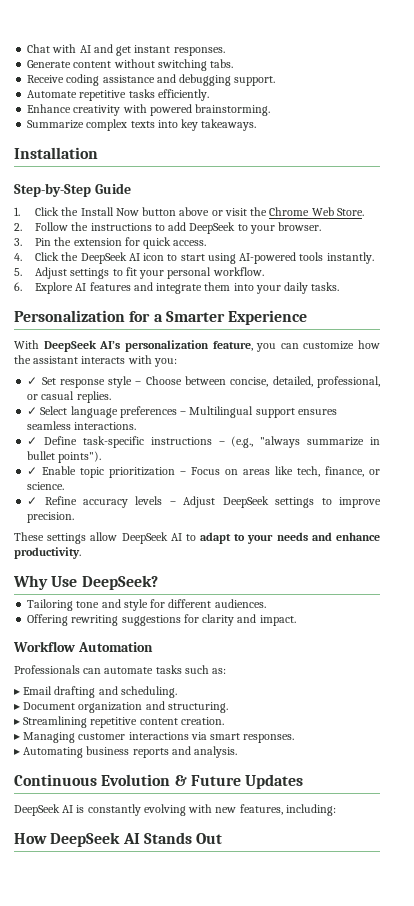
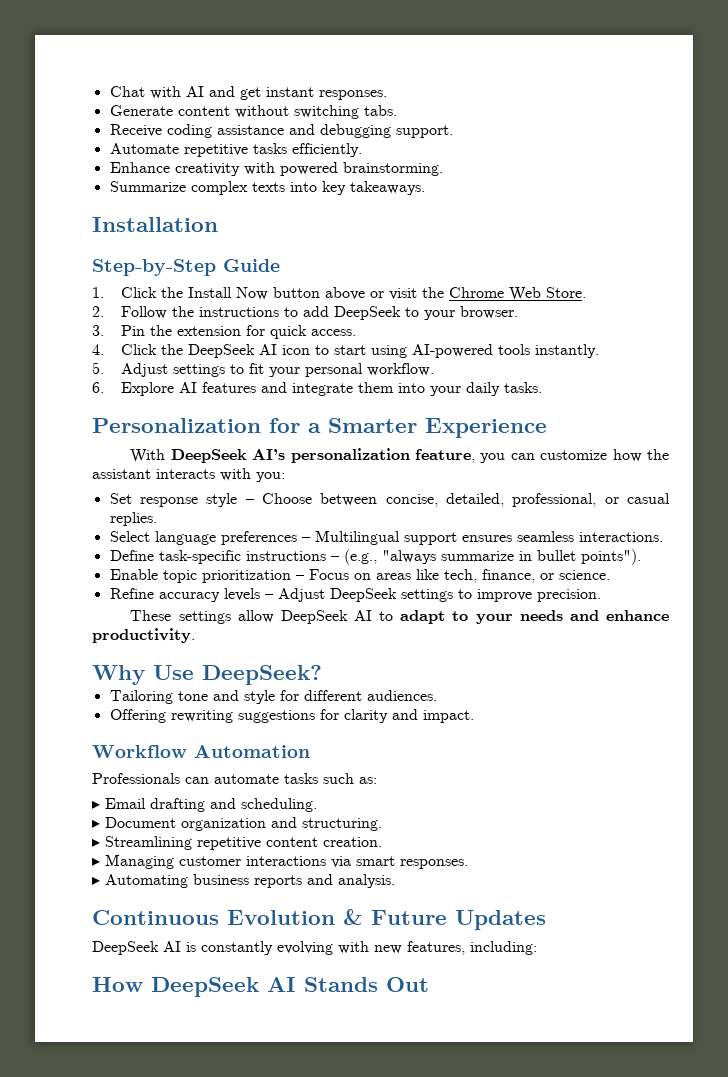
[27,377,38,385] ✓ -> (285, 477) none
[27,407,38,415] ✓ -> (157, 519) none
[27,437,38,445] ✓ -> (663, 537) none
[27,467,38,475] ✓ -> (641, 557) none
[27,497,38,505] ✓ -> (610, 575) none

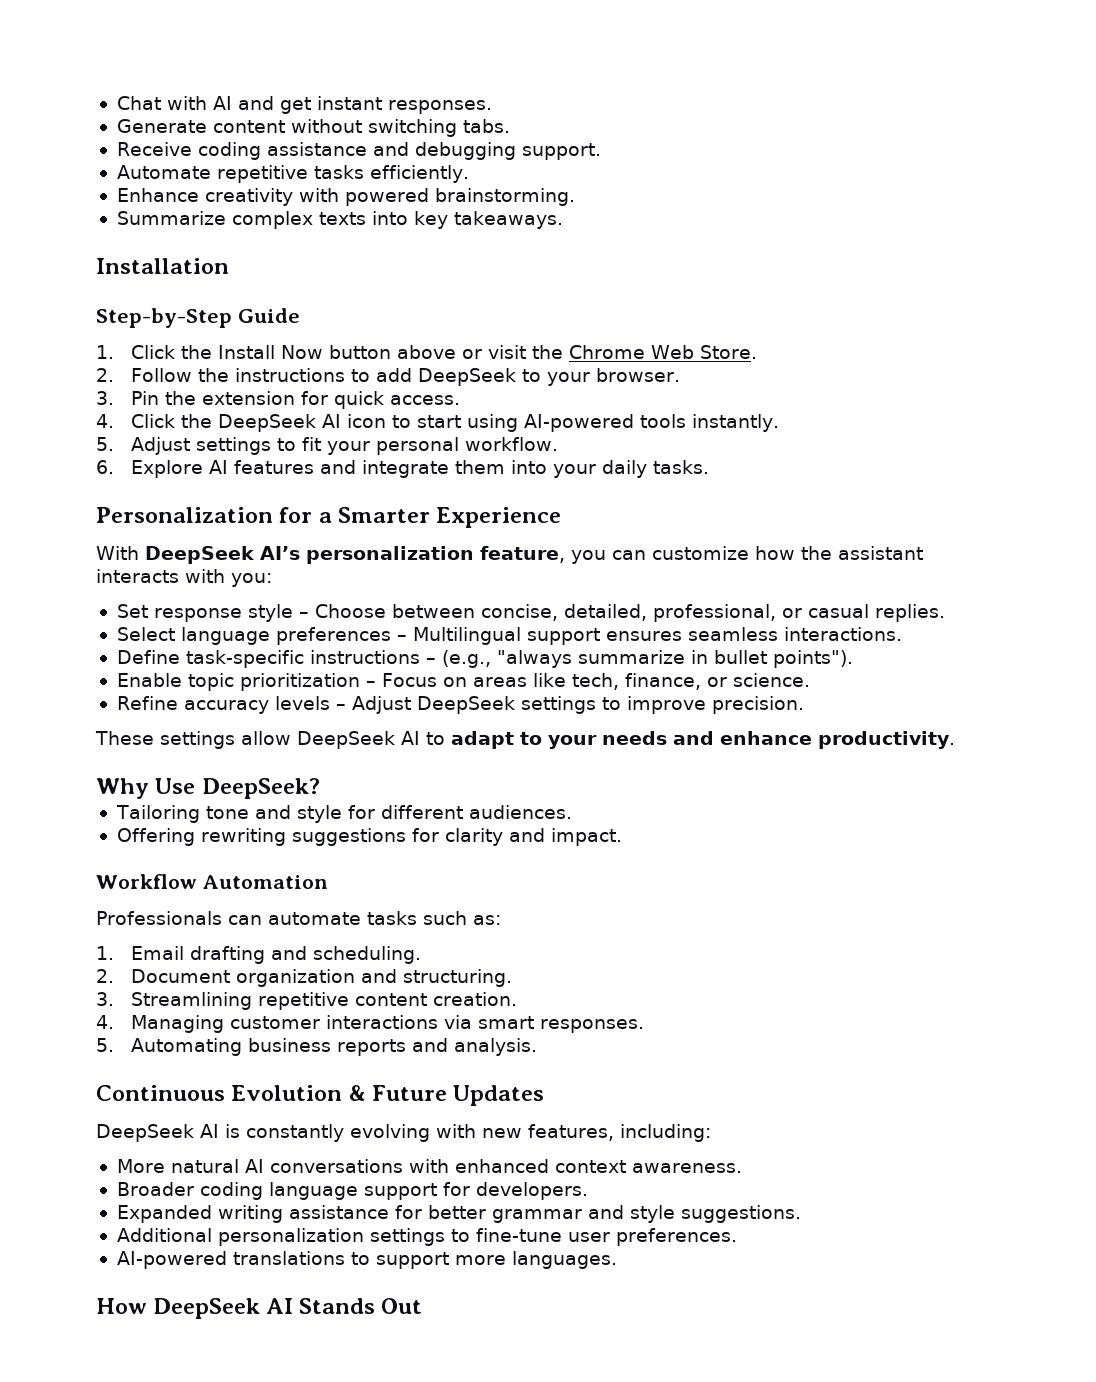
[92,800,100,809] ▸ -> [96,946,114,960] 1.
[92,819,100,828] ▸ -> [96,969,114,983] 2.
[92,838,100,847] ▸ -> [96,992,114,1006] 3.
[92,857,100,866] ▸ -> [96,1015,114,1029] 4.
[92,876,100,885] ▸ -> [96,1038,114,1052] 5.
(537, 948) none -> [116,1159,742,1173] [116,1182,588,1200] [116,1205,801,1223] [116,1228,737,1246] [116,1251,617,1269] // More natural AI conversations with enhanced context awareness. // Broader coding language support for developers. // Expanded writing assistance for better grammar and style suggestions. // Additional personalization settings to fine-tune user preferences. // AI-powered translations to support more languages.

